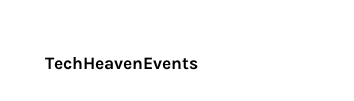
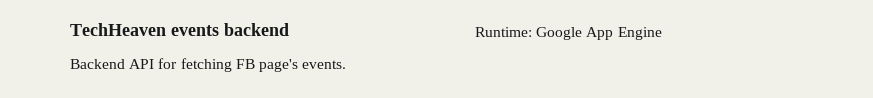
[45,57,198,70] TechHeavenEvents -> [70,23,289,36] [70,58,347,72] [475,27,662,40] TechHeaven events backend // Backend API for fetching FB page's events. // Runtime: Google App Engine

